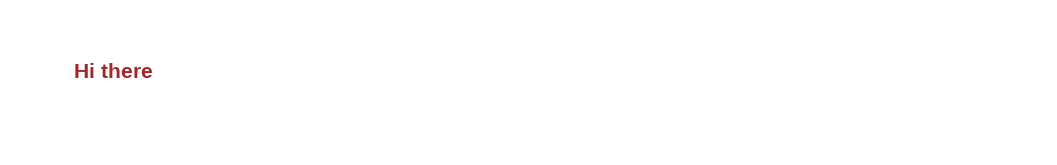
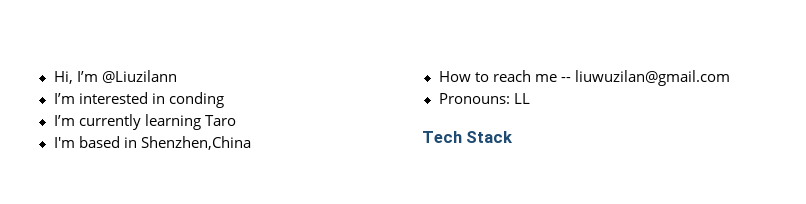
[74,63,153,78] Hi there -> [53,70,177,84] [53,92,224,108] [53,114,236,130] [53,136,251,150] [438,70,730,86] [438,93,530,104] [422,131,514,143] Hi, I’m @Liuzilann // I’m interested in conding // I’m currently learning Taro // I'm based in Shenzhen,China // How to reach me -- liuwuzilan@gmail.com // Pronouns: LL // Tech Stack

